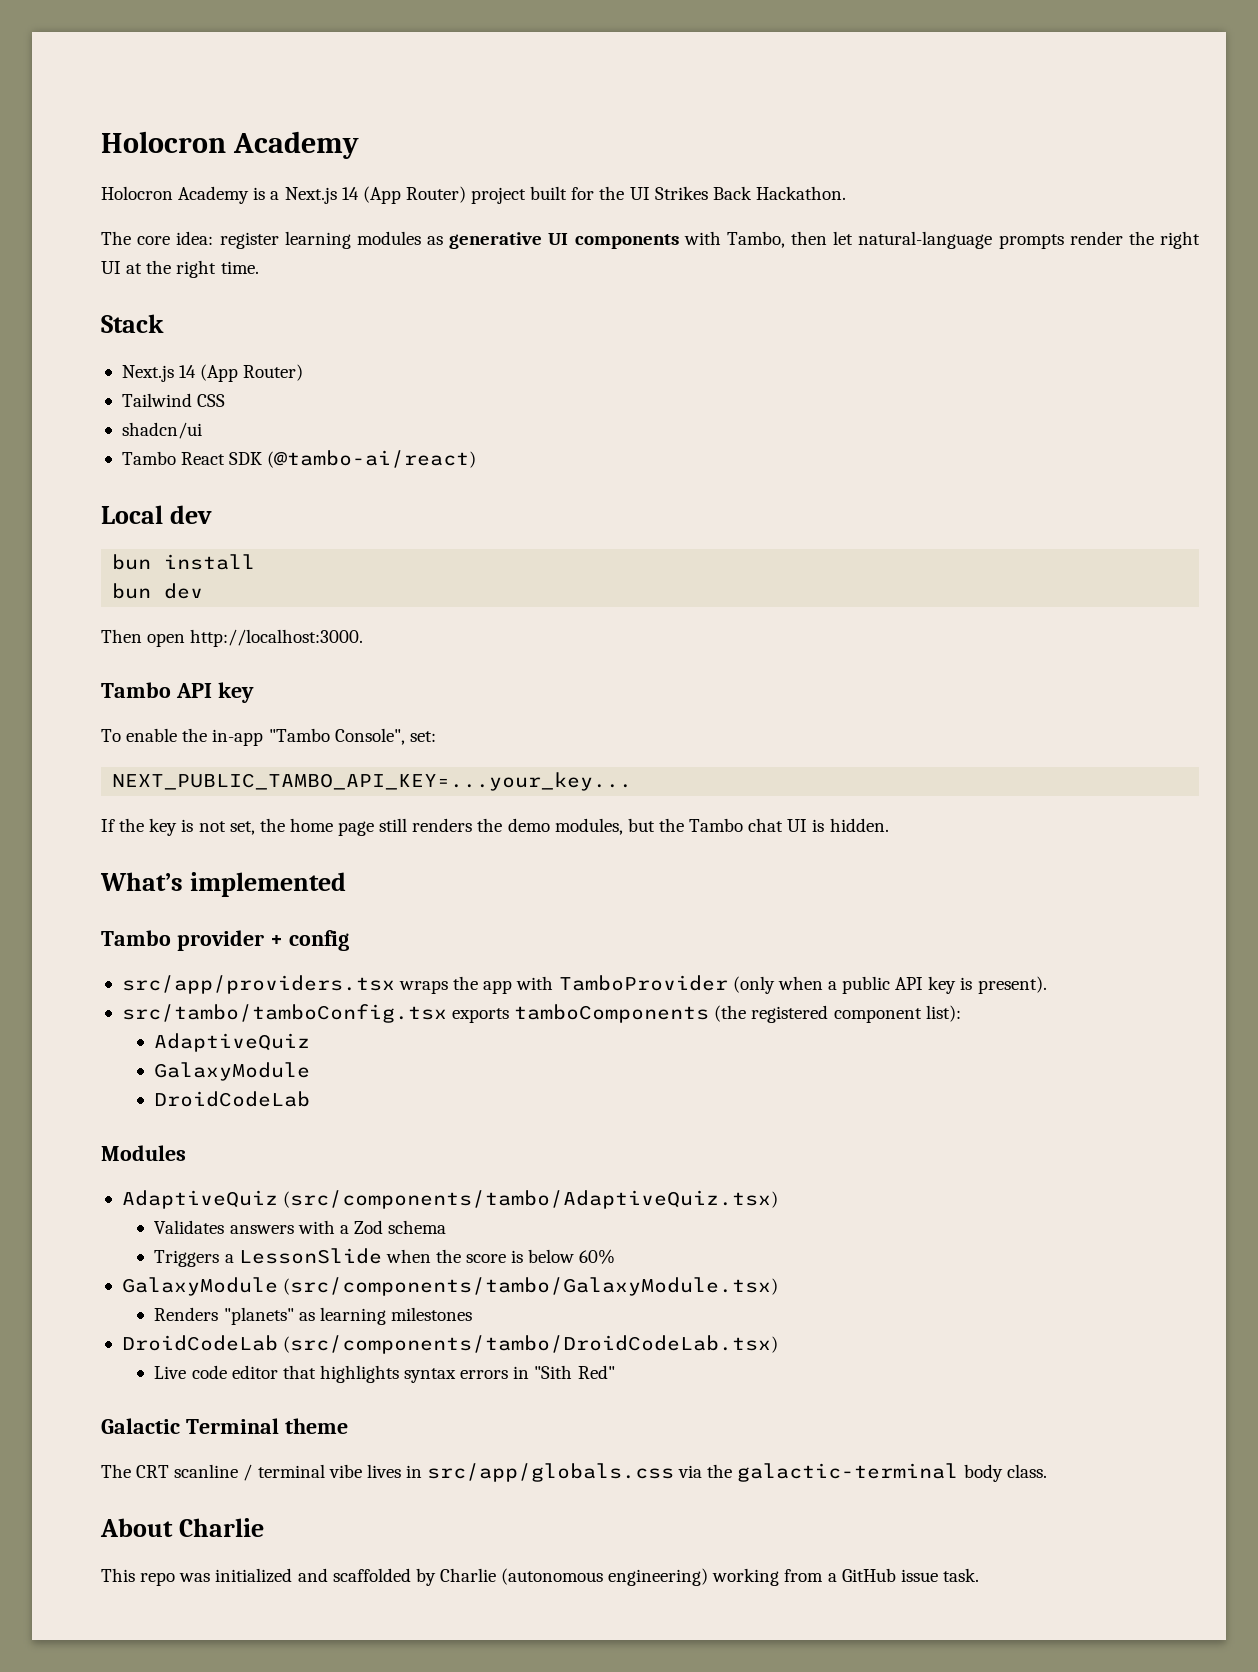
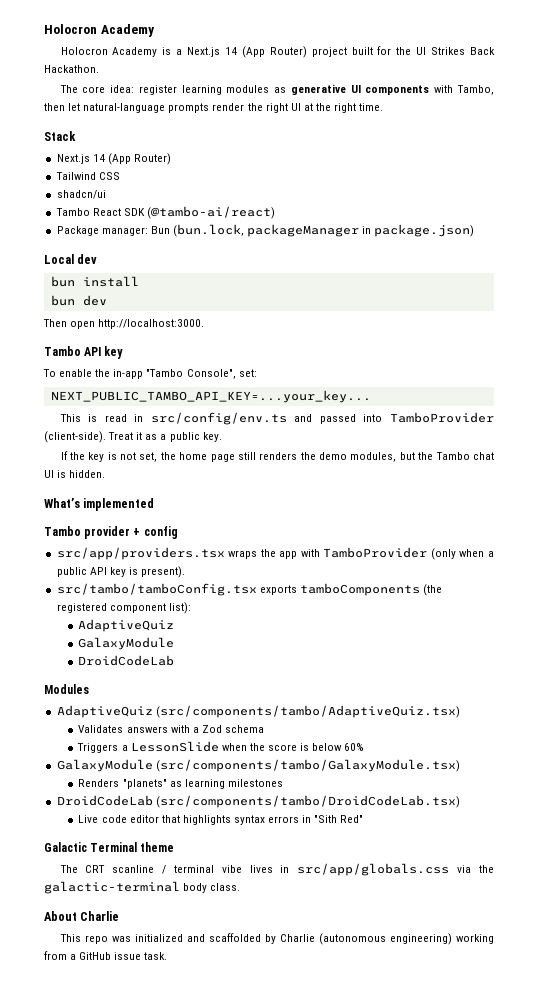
(477, 459) none -> [56,224,475,237] // Package manager: Bun (bun.lock, packageManager in package.json)
(633, 781) none -> [59,412,495,425] [44,431,222,443] // This is read in src/config/env.ts and passed into TamboProvider (client-side). Treat it as a public key.

